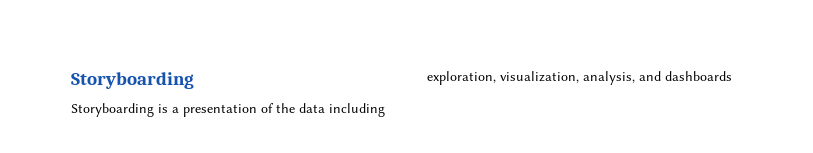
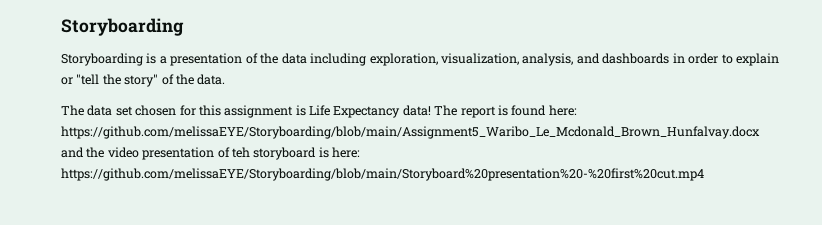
(732, 76) none -> [672,53,779,66] [61,74,226,87] [61,105,577,118] [61,126,760,139] [61,147,360,160] [61,168,704,181] in order to explain or "tell the story" of the data. // The data set chosen for this assignment is Life Expectancy data! The report is found here: https://github.com/melissaEYE/Storyboarding/blob/main/Assignment5_Waribo_Le_Mcdonald_Brown_Hunfalvay.docx and the video presentation of teh storyboard is here: https://github.com/melissaEYE/Storyboarding/blob/main/Storyboard%20presentation%20-%20first%20cut.mp4

